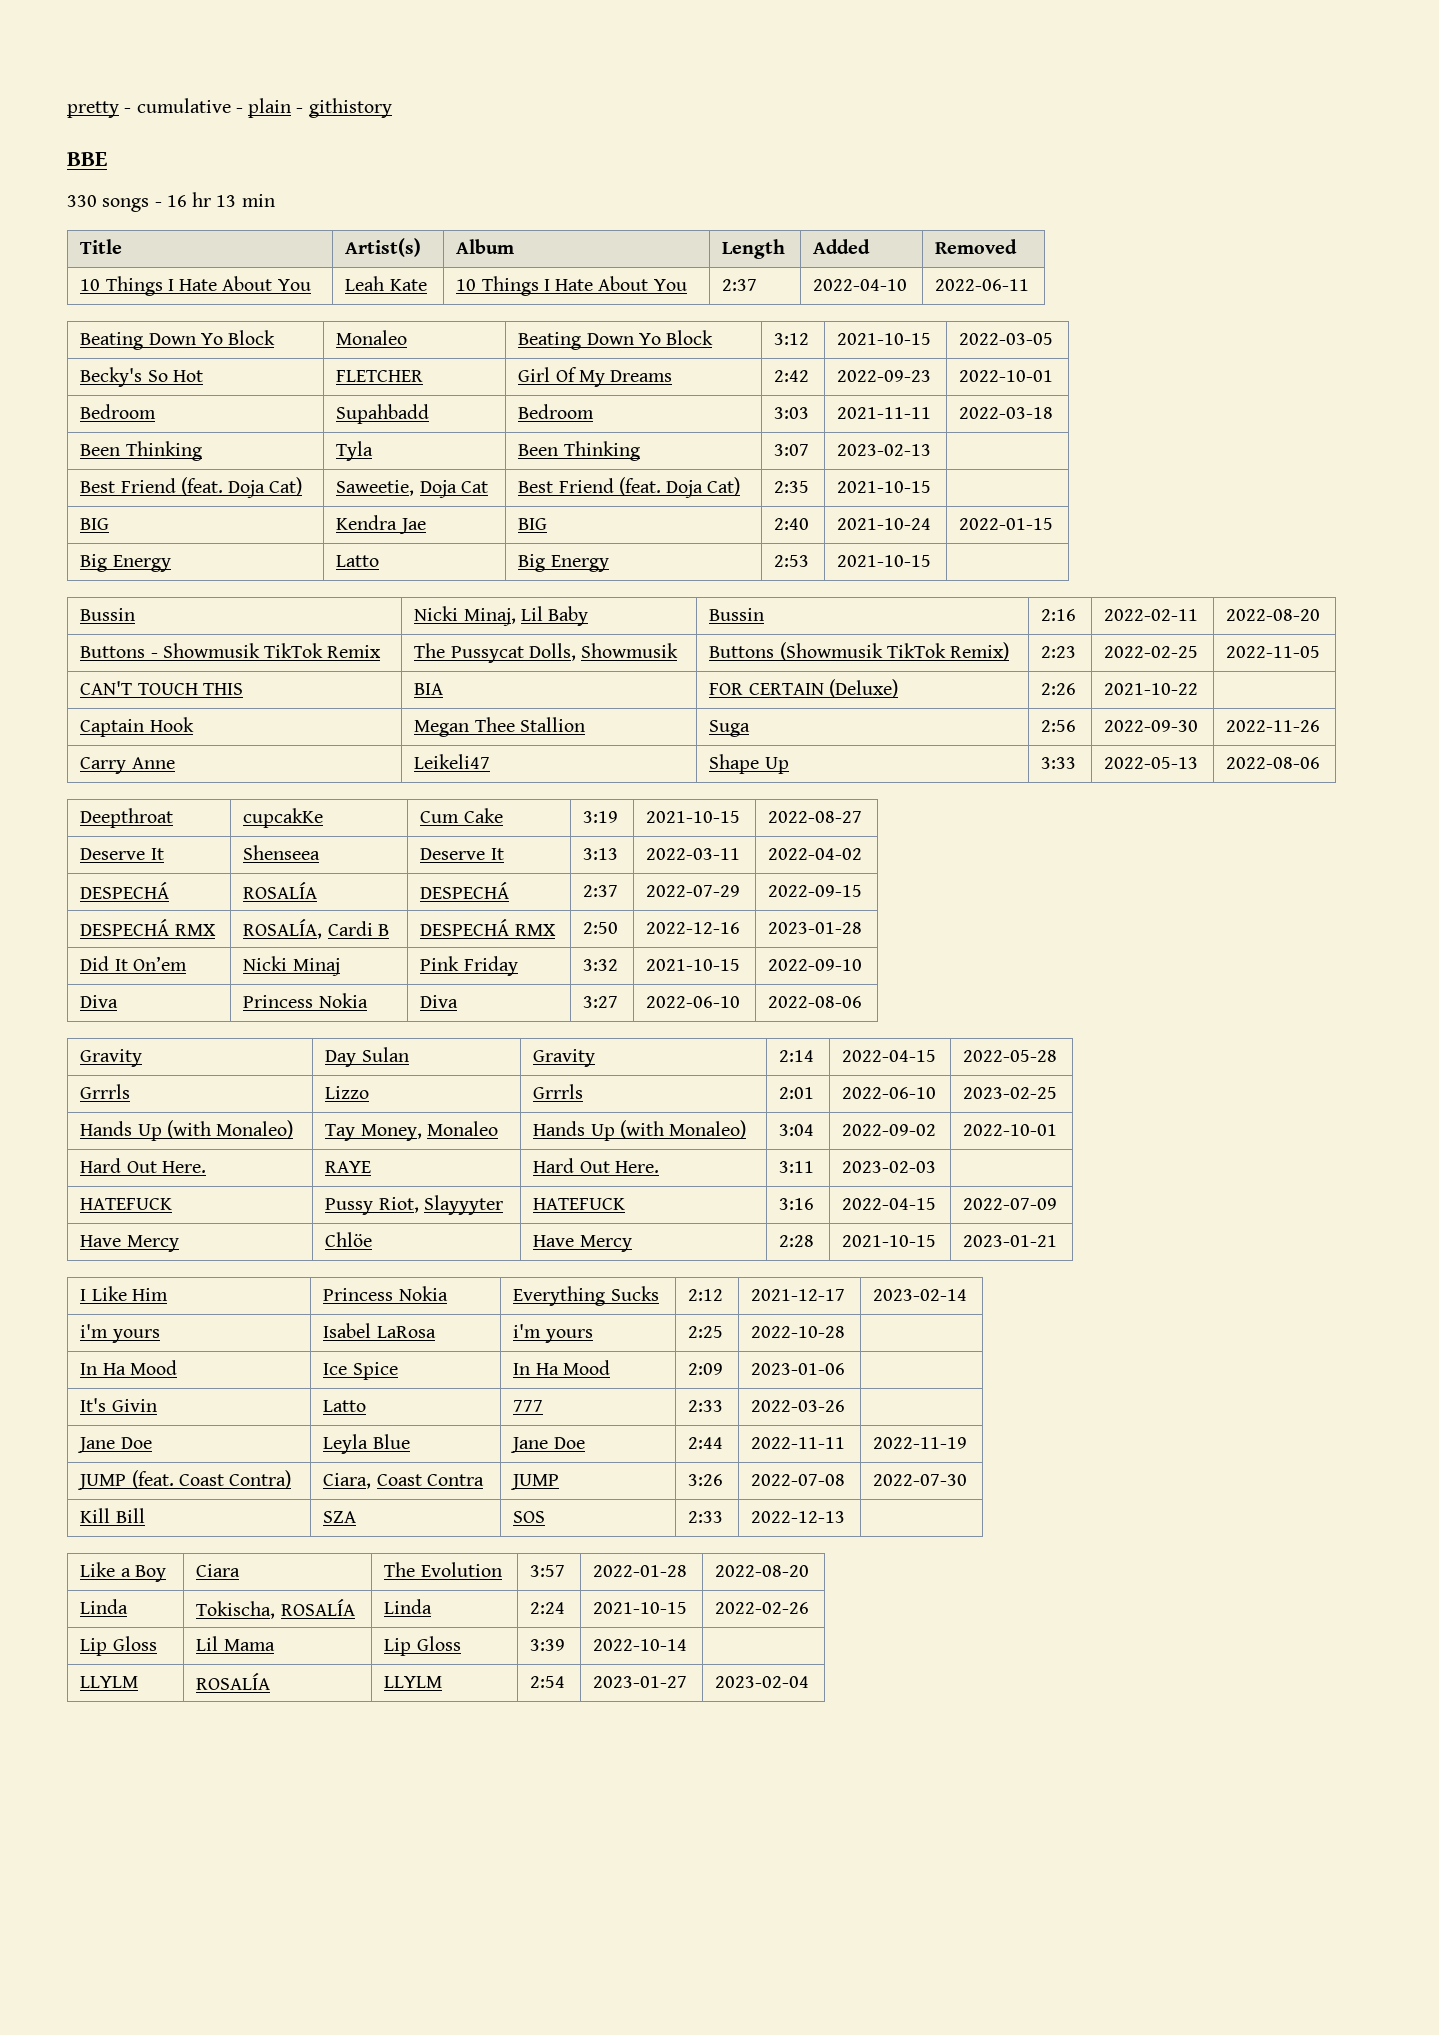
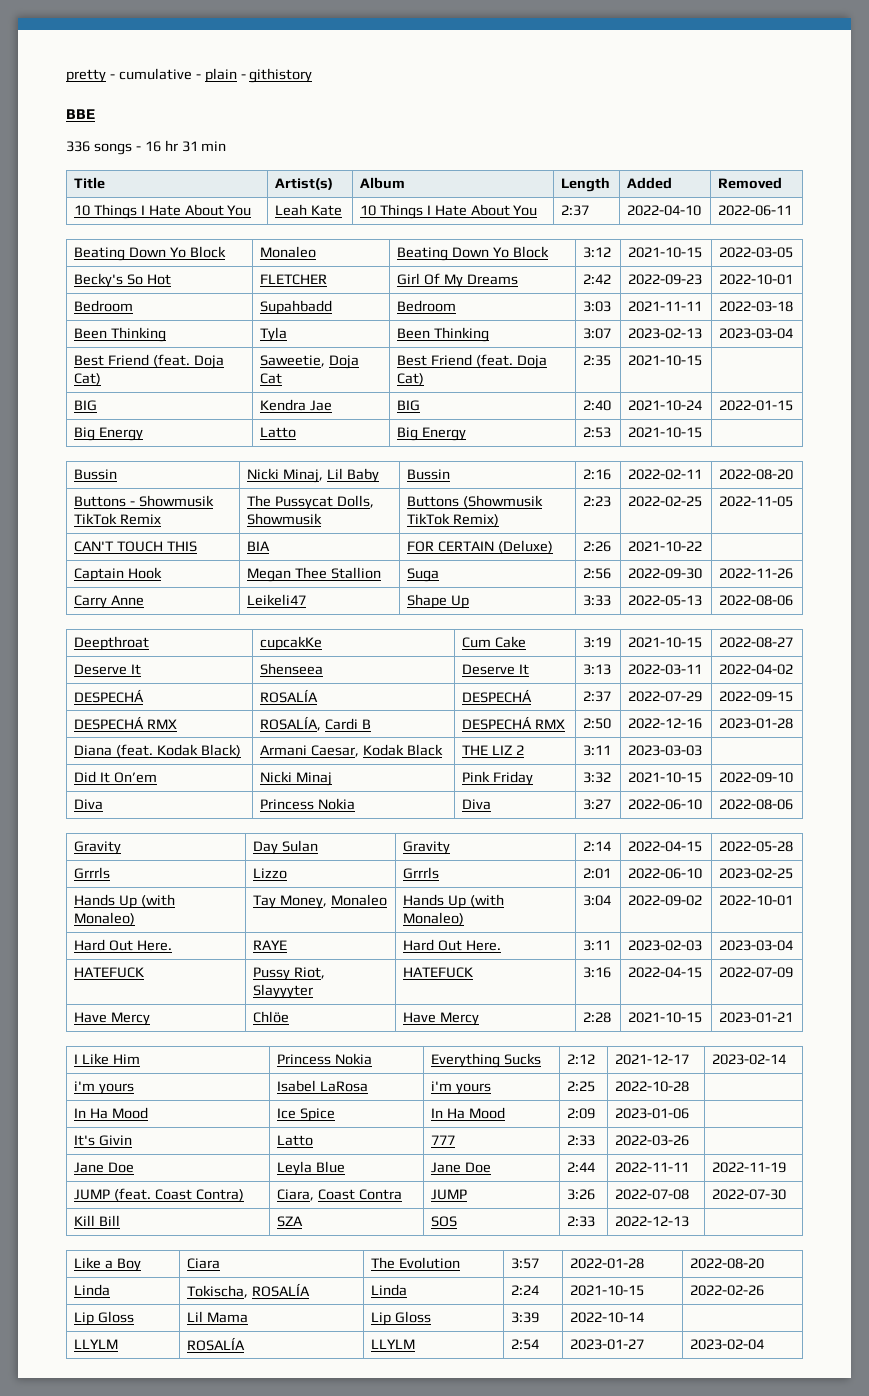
[67,195,97,207] 330 -> [66,141,90,152] 336
[216,195,237,207] 13 -> [181,141,198,152] 31
(932, 450) none -> [718,328,793,339] 2023-03-04
(863, 928) none -> [73,744,241,757] [259,744,443,757] [461,745,524,755] [582,745,611,756] [627,745,702,756] // Diana (feat. Kodak Black) | Armani Caesar, Kodak Black | THE LIZ 2 | 3:11 | 2023-03-03 |
(937, 1167) none -> [718,940,793,951] 2023-03-04

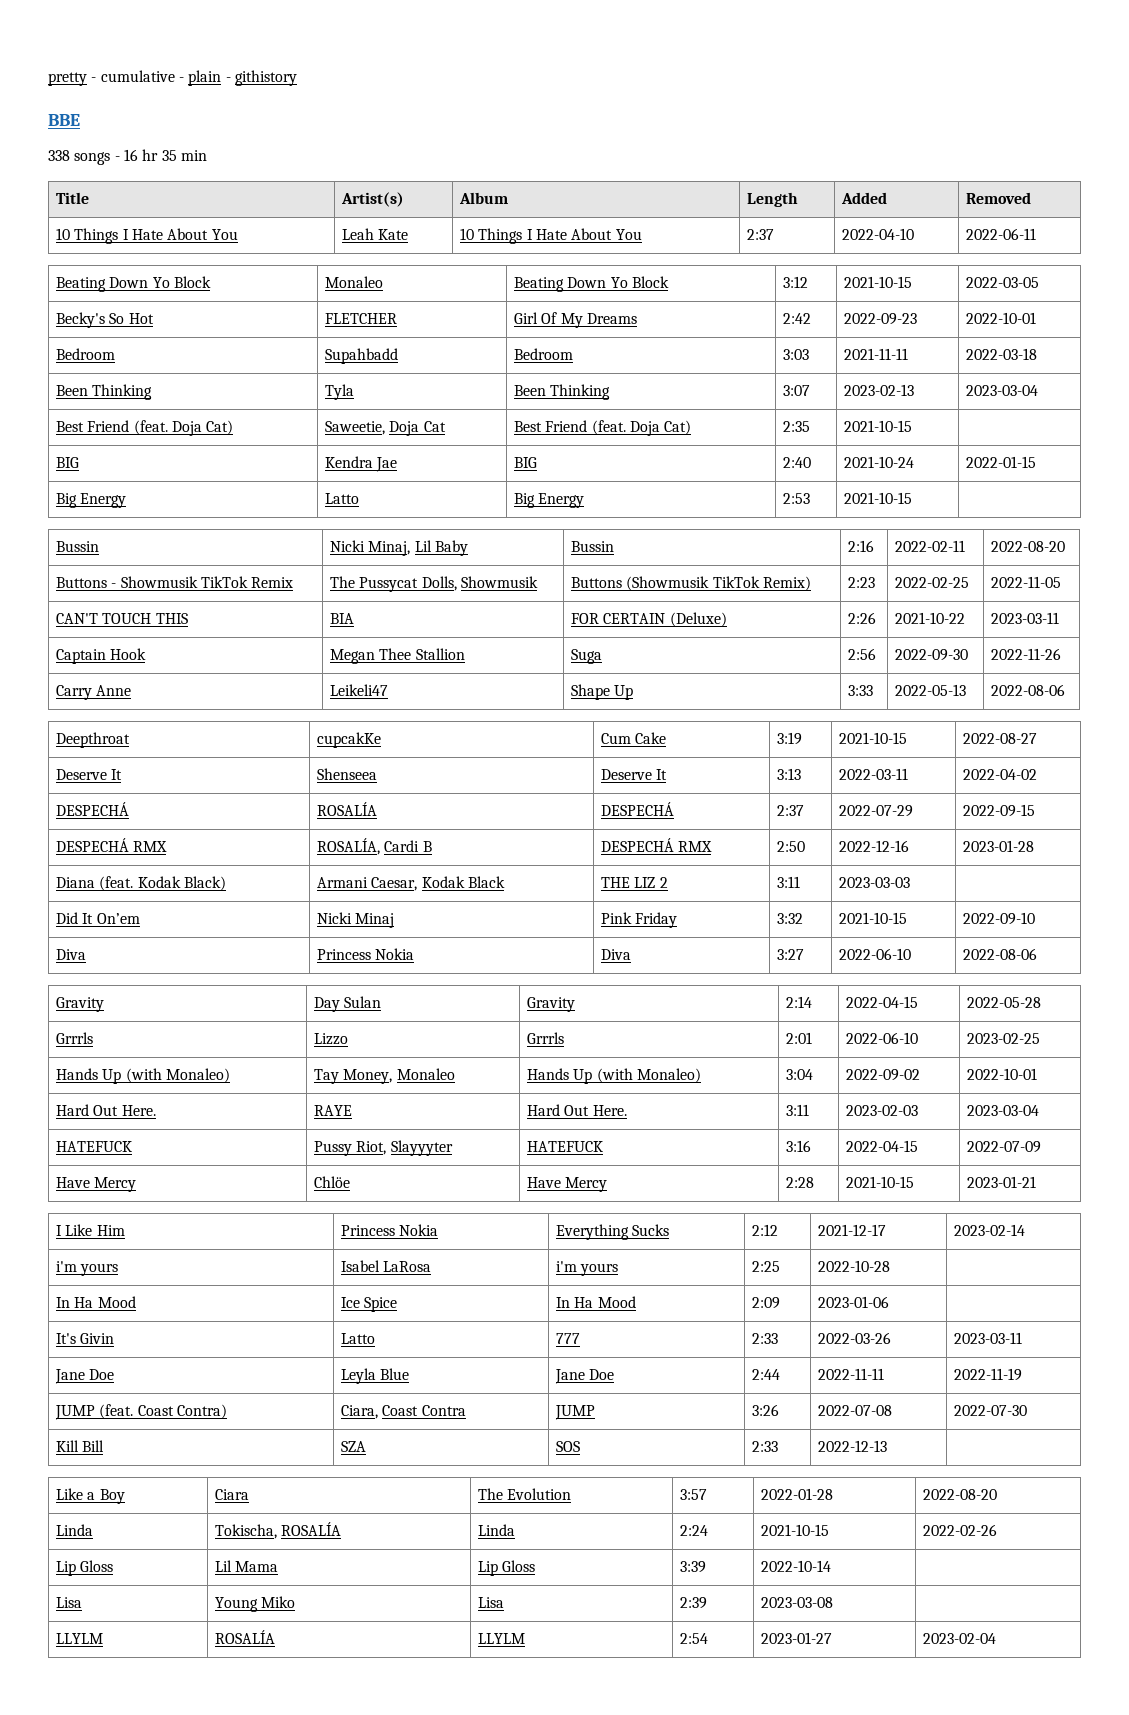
[66,141,90,152] 336 -> [48,150,70,161] 338
[181,141,198,152] 31 -> [161,150,177,161] 35
(702, 546) none -> [990,612,1059,624] 2023-03-11
(689, 1140) none -> [953,1332,1022,1344] 2023-03-11
(644, 1317) none -> [55,1597,82,1608] [214,1596,296,1612] [477,1597,504,1608] [679,1597,707,1609] [760,1597,833,1608] // Lisa | Young Miko | Lisa | 2:39 | 2023-03-08 |

